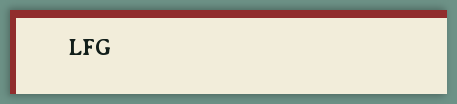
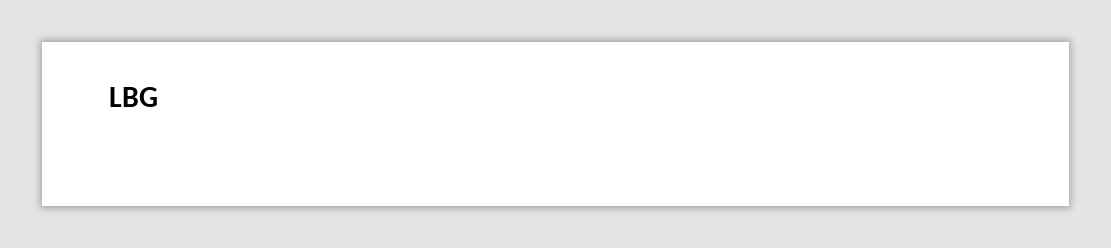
[68,39,111,55] LFG -> [109,87,158,107] LBG

